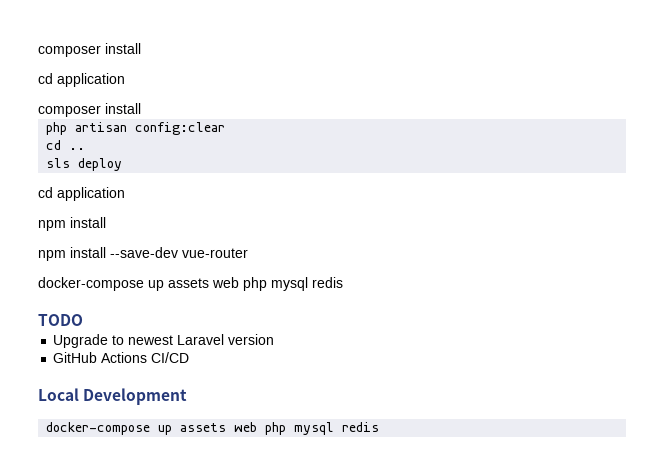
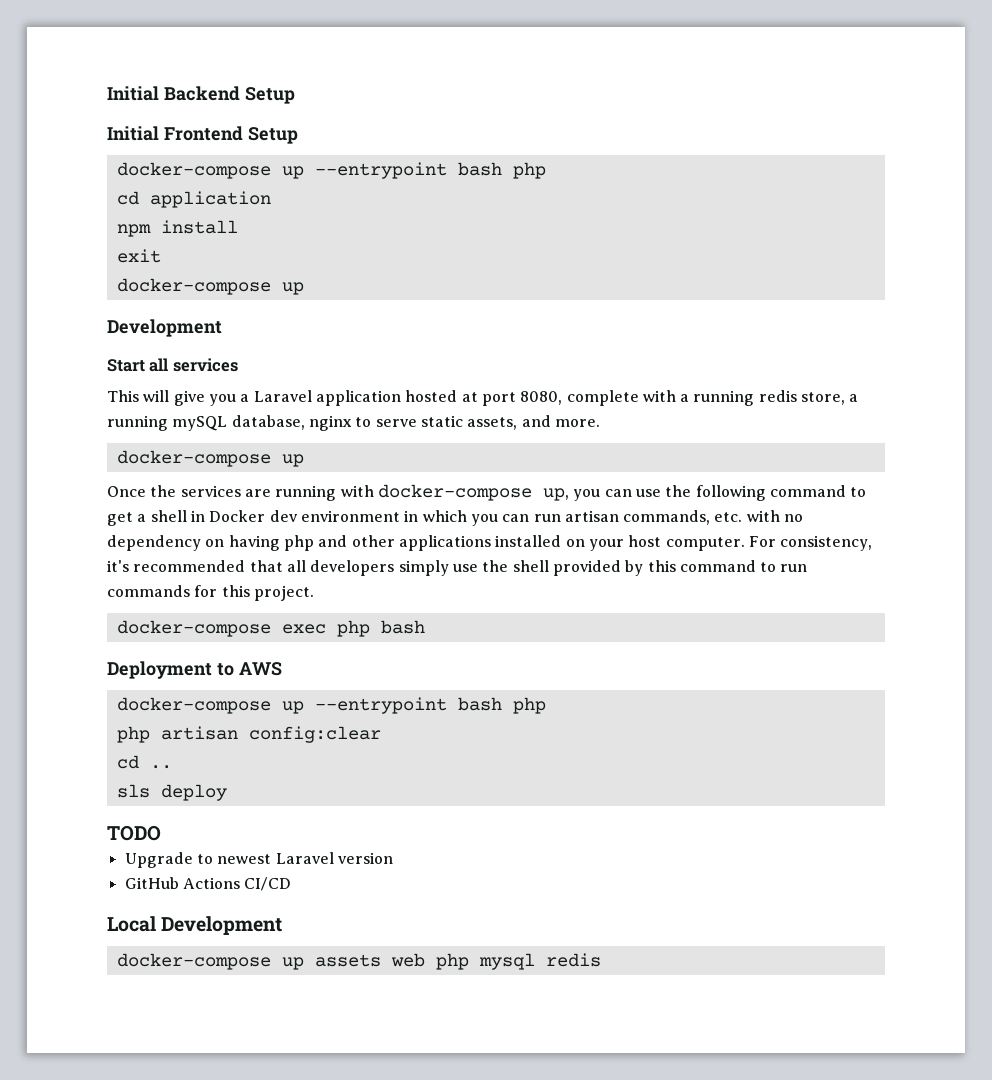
[38,43,141,57] [38,73,125,87] [38,103,141,117] composer install // cd application // composer install -> [107,86,295,104] [107,126,298,144] [116,162,546,179] [116,191,271,208] [116,220,238,237] [116,249,161,263] [116,278,304,295] [107,319,222,337] [107,358,238,372] [107,390,859,406] [107,415,600,431] [116,450,304,467] [107,484,867,501] [107,510,804,526] [107,535,873,551] [107,560,808,576] [107,585,314,601] [116,620,425,637] [107,661,282,679] [116,697,546,714] Initial Backend Setup // Initial Frontend Setup // docker-compose up --entrypoint bash php // cd application // npm install // exit // docker-compose up // Development // Start all services // This will give you a Laravel application hosted at port 8080, complete with a running redis store, a running mySQL database, nginx to serve static assets, and more. // docker-compose up // Once the services are running with docker-compose up, you can use the following command to get a shell in Docker dev environment in which you can run artisan commands, etc. with no dependency on having php and other applications installed on your host computer. For consistency, it's recommended that all developers simply use the shell provided by this command to run commands for this project. // docker-compose exec php bash // Deployment to AWS // docker-compose up --entrypoint bash php
[38,187,125,201] [38,217,106,231] [38,247,248,261] [38,277,343,291] // cd application // npm install // npm install --save-dev vue-router // docker-compose up assets web php mysql redis -> (227, 792) none

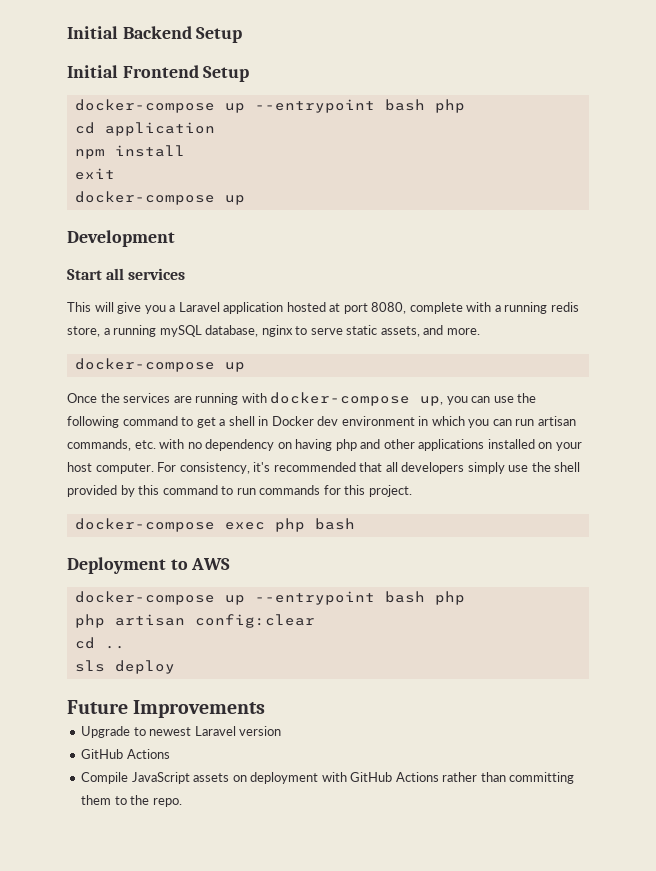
[107,825,161,841] TODO -> [67,700,266,718] Future Improvements
[244,877,292,891] [107,916,283,935] [116,953,601,970] CI/CD // Local Development // docker-compose up assets web php mysql redis -> [81,772,575,784] [81,795,182,807] // Compile JavaScript assets on deployment with GitHub Actions rather than committing them to the repo.

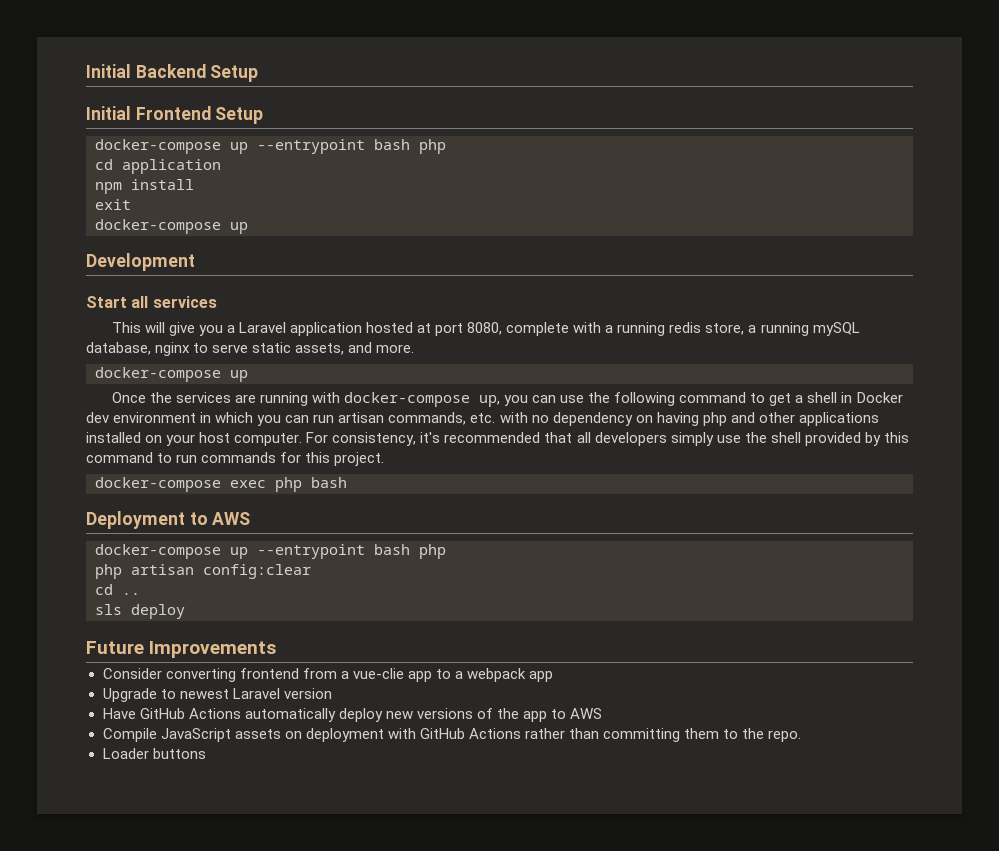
(266, 709) none -> [102,668,554,682] // Consider converting frontend from a vue-clie app to a webpack app
[81,749,170,759] GitHub Actions -> [102,708,603,722] Have GitHub Actions automatically deploy new versions of the app to AWS
(182, 802) none -> [102,748,206,759] // Loader buttons

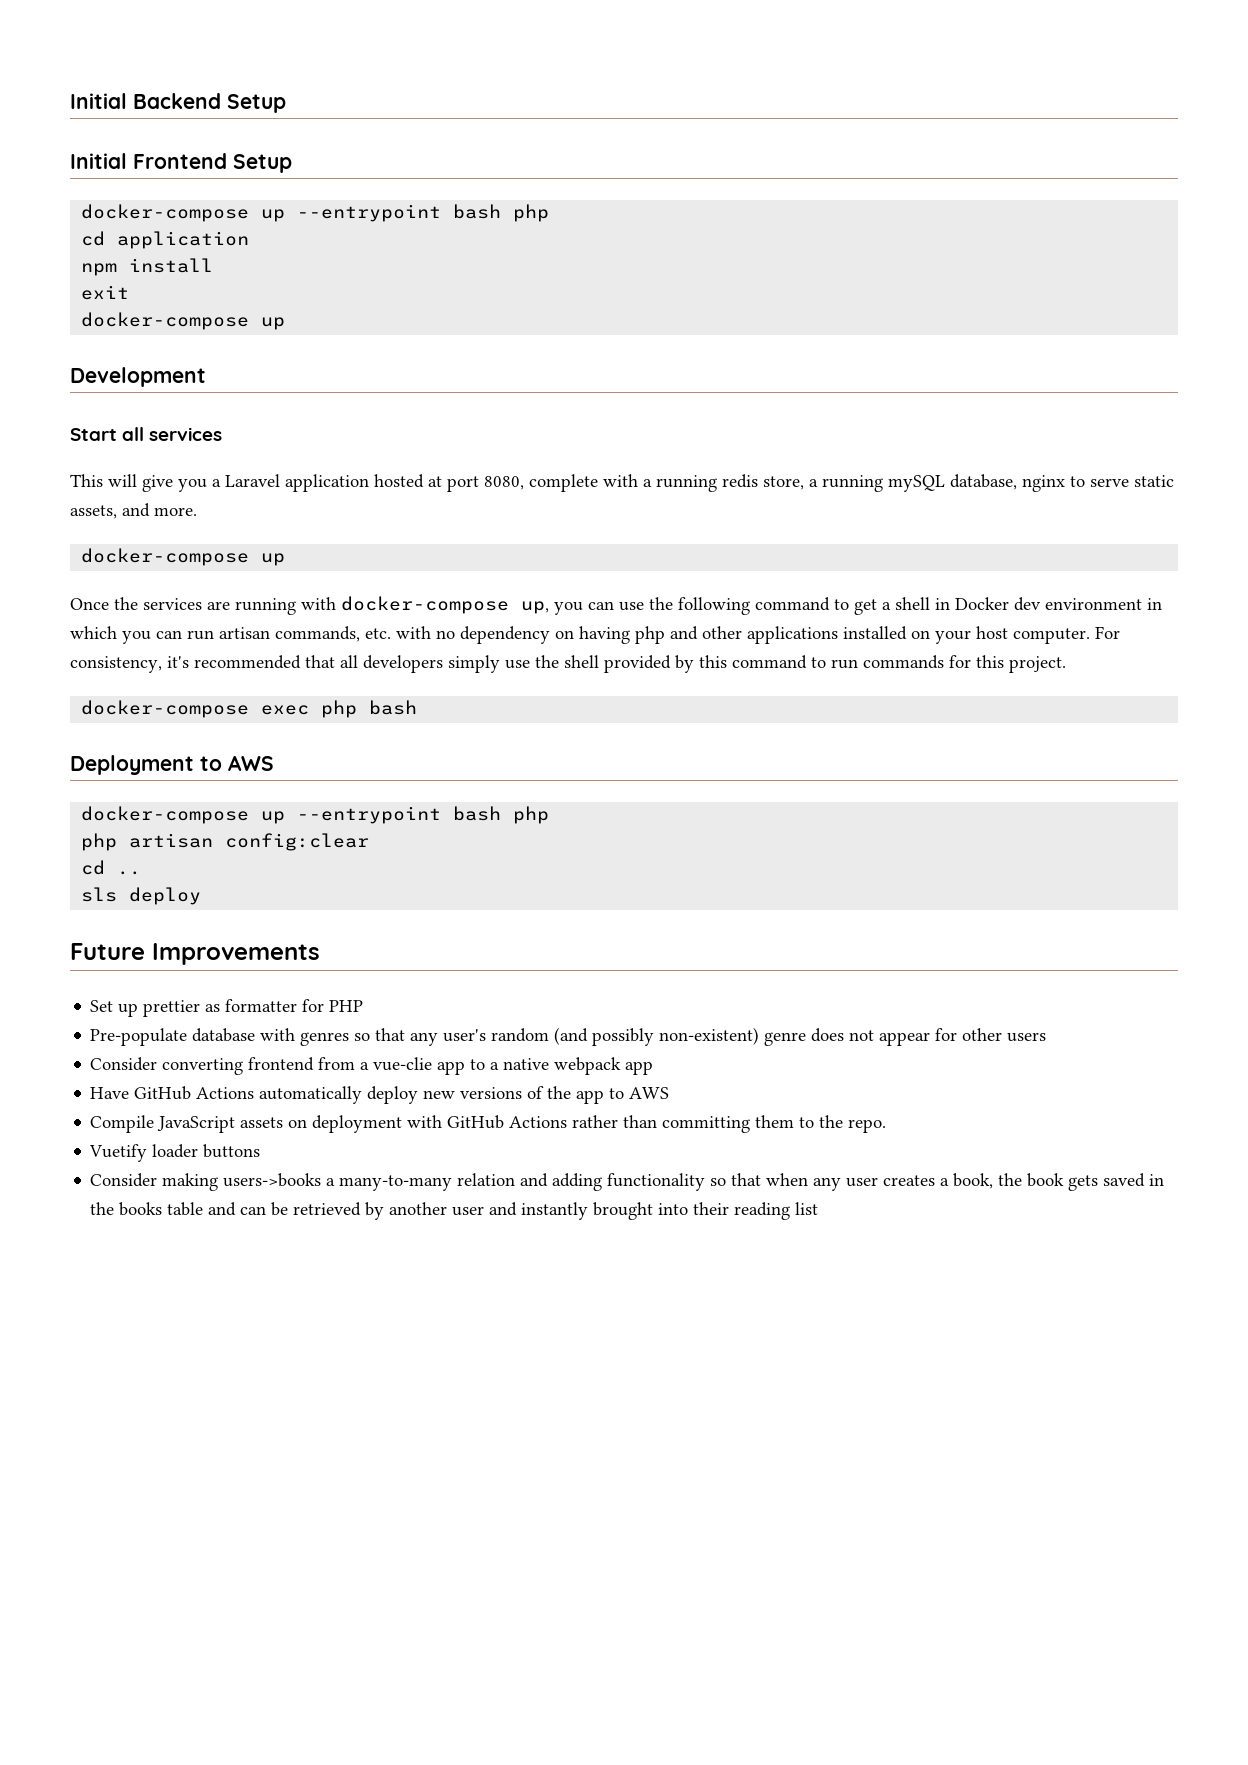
(277, 649) none -> [90,999,364,1017] [90,1027,1047,1046] // Set up prettier as formatter for PHP // Pre-populate database with genres so that any user's random (and possibly non-existent) genre does not appear for other users
(463, 675) none -> [503,1058,550,1070] native
[102,688,332,702] // Upgrade to newest Laravel version -> (654, 1068) none
[102,748,149,759] Loader -> [89,1144,199,1162] Vuetify loader
(206, 753) none -> [90,1173,1165,1191] [90,1202,819,1220] // Consider making users->books a many-to-many relation and adding functionality so that when any user creates a book, the book gets saved in the books table and can be retrieved by another user and instantly brought into their reading list

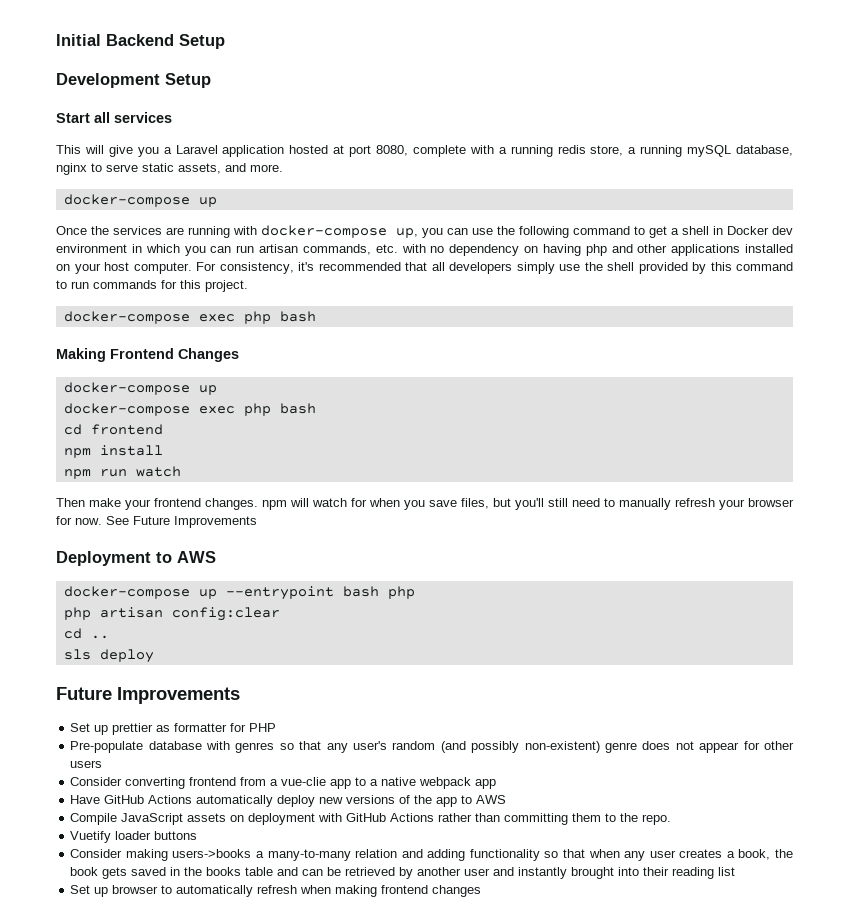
[70,153,292,173] [81,204,550,222] [81,231,250,249] [81,258,214,276] [81,285,130,300] [81,312,286,330] [70,367,206,387] Initial Frontend Setup // docker-compose up --entrypoint bash php // cd application // npm install // exit // docker-compose up // Development -> [56,73,211,88] Development Setup
(418, 707) none -> [56,348,239,362] [63,382,217,395] [63,403,316,416] [63,424,163,435] [63,445,163,458] [63,466,181,479] [56,498,794,510] [56,516,257,528] // Making Frontend Changes // docker-compose up // docker-compose exec php bash // cd frontend // npm install // npm run watch // Then make your frontend changes. npm will watch for when you save files, but you'll still need to manually refresh your browser for now. See Future Improvements
(819, 1208) none -> [70,885,482,897] // Set up browser to automatically refresh when making frontend changes

